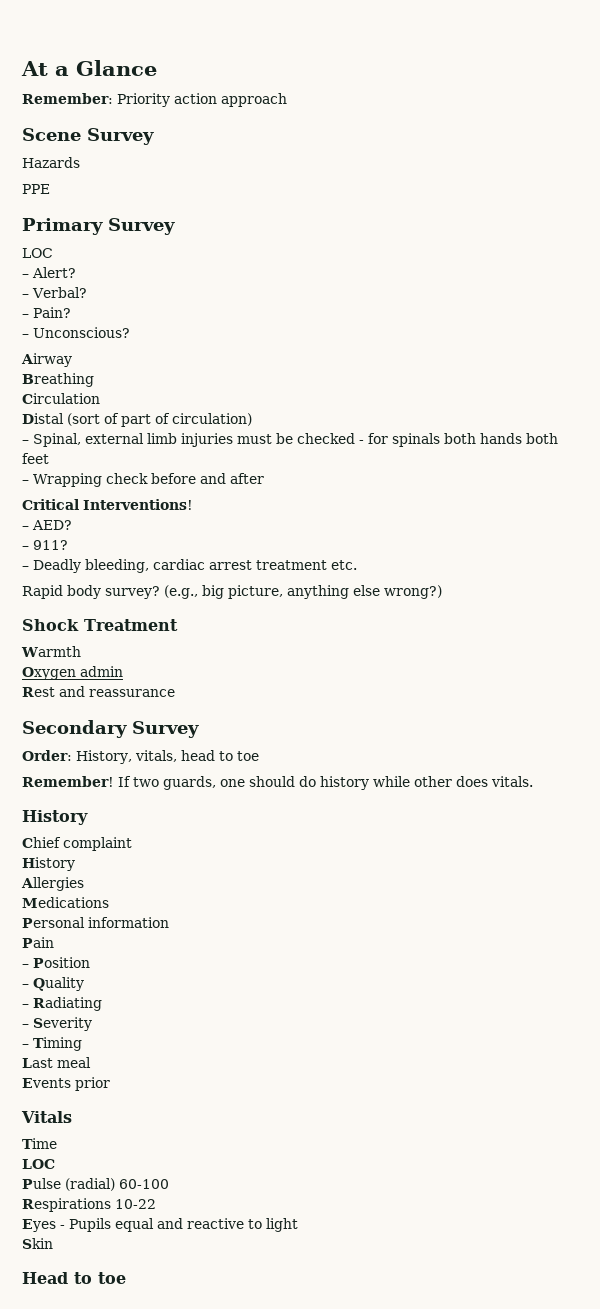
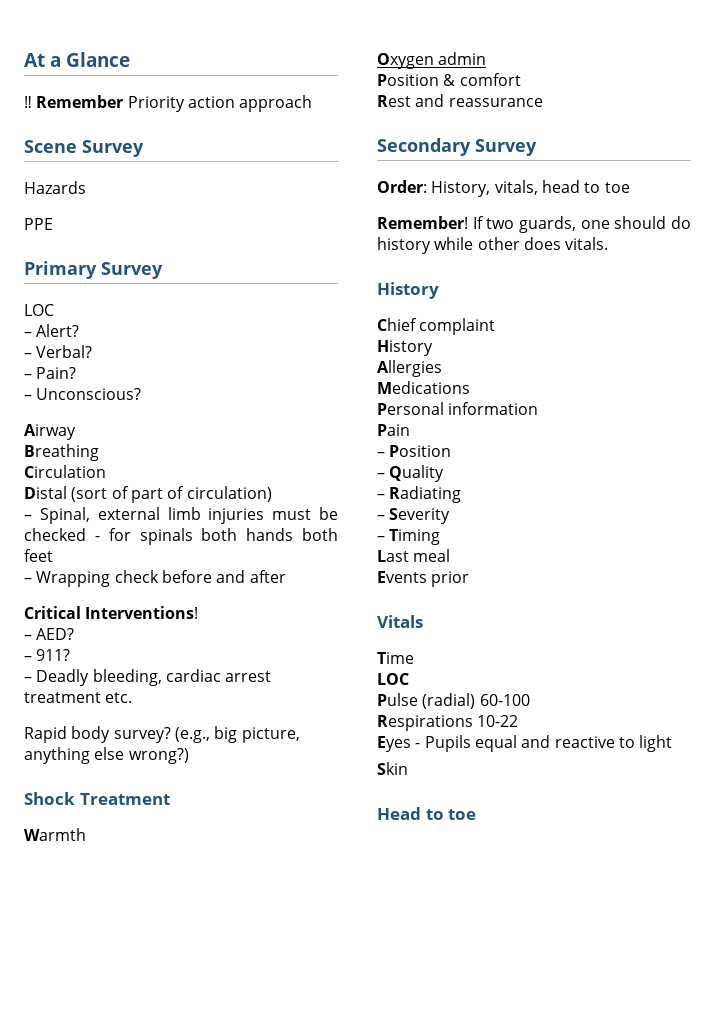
[22,93,113,104] Remember: -> [24,95,124,108] ‼ Remember
(123, 671) none -> [377,73,521,86] // Position & comfort

